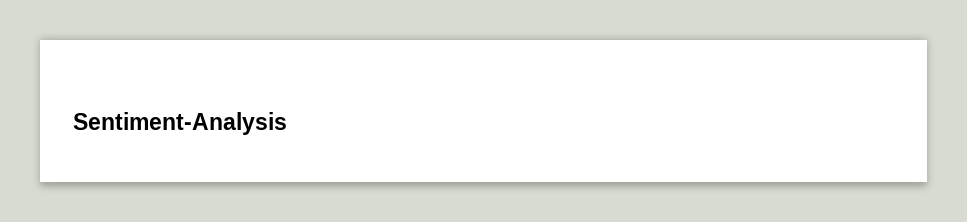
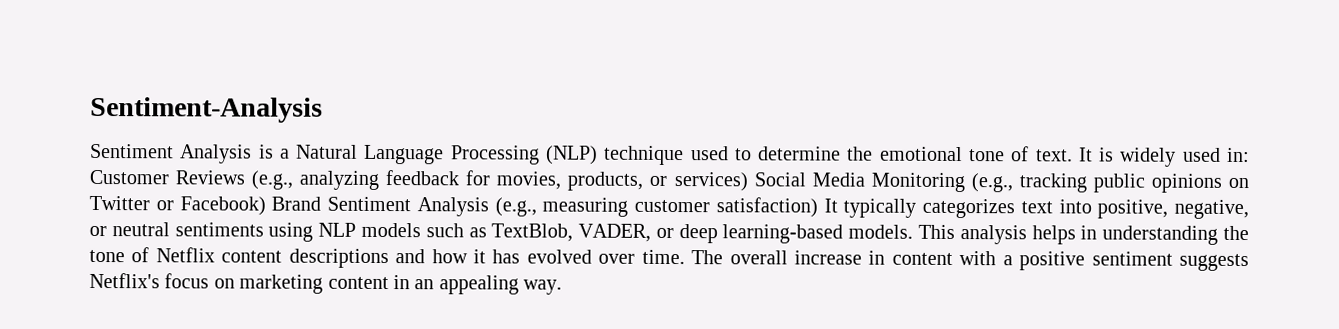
(287, 123) none -> [90,143,1251,167] [89,169,1249,193] [89,195,1249,220] [89,222,1249,245] [89,247,1250,272] [89,272,563,295] // Sentiment Analysis is a Natural Language Processing (NLP) technique used to determine the emotional tone of text. It is widely used in: Customer Reviews (e.g., analyzing feedback for movies, products, or services) Social Media Monitoring (e.g., tracking public opinions on Twitter or Facebook) Brand Sentiment Analysis (e.g., measuring customer satisfaction) It typically categorizes text into positive, negative, or neutral sentiments using NLP models such as TextBlob, VADER, or deep learning-based models. This analysis helps in understanding the tone of Netflix content descriptions and how it has evolved over time. The overall increase in content with a positive sentiment suggests Netflix's focus on marketing content in an appealing way.

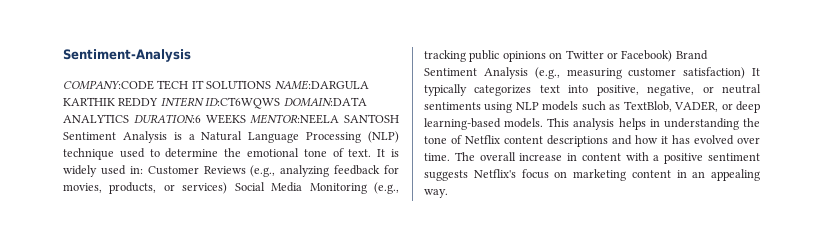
(323, 109) none -> [63,80,369,90] [63,97,367,109] [63,114,399,124] COMPANY:CODE TECH IT SOLUTIONS NAME:DARGULA KARTHIK REDDY INTERN ID:CT6WQWS DOMAIN:DATA ANALYTICS DURATION:6 WEEKS MENTOR:NEELA SANTOSH

